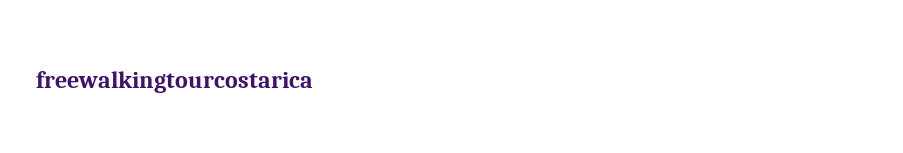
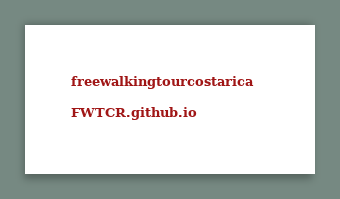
(313, 82) none -> [71,107,197,120] // FWTCR.github.io

